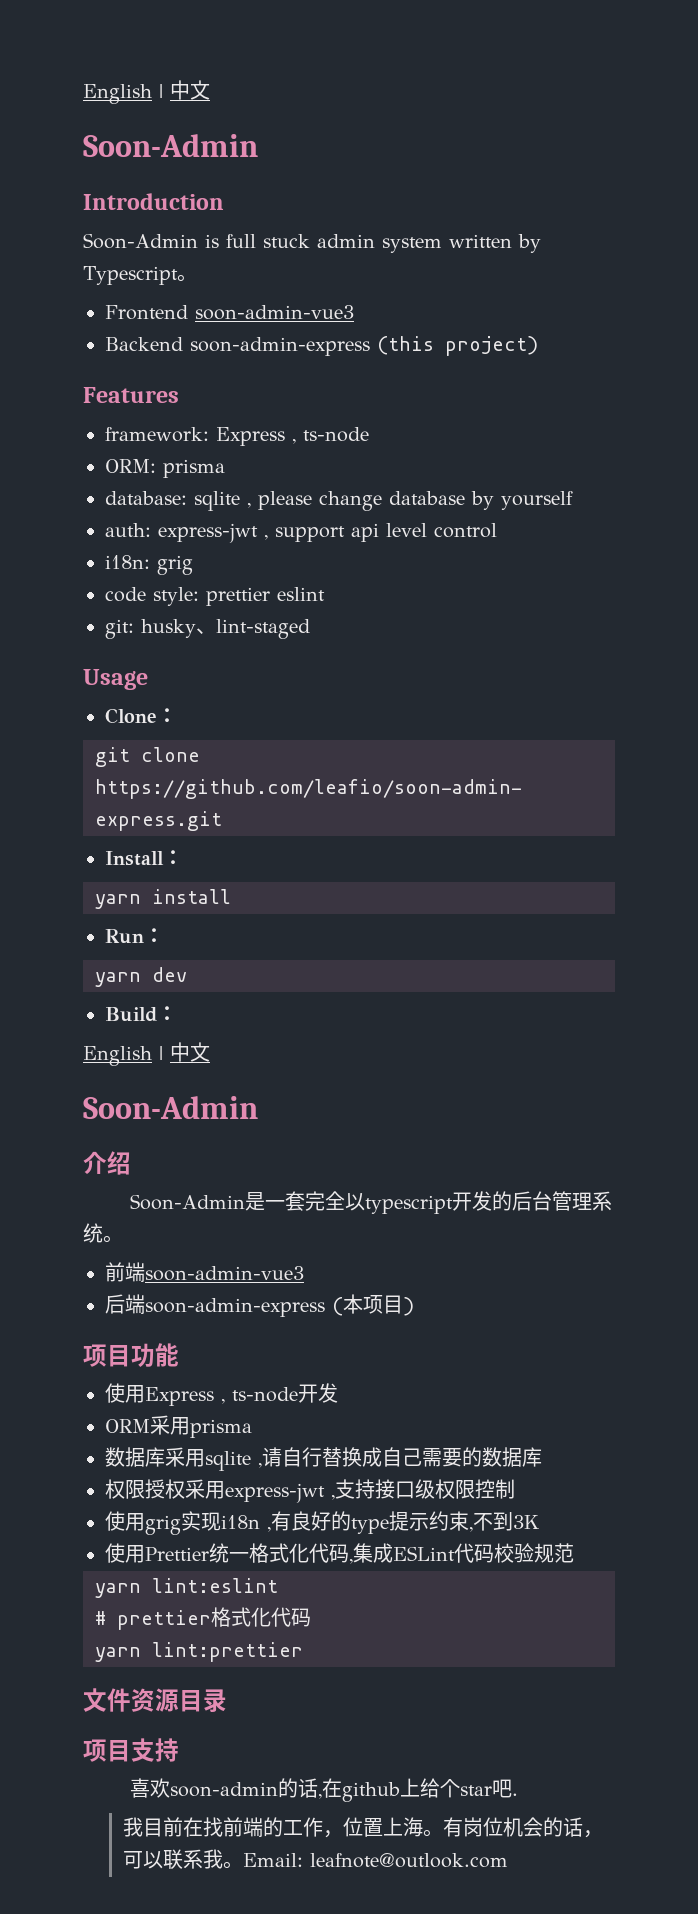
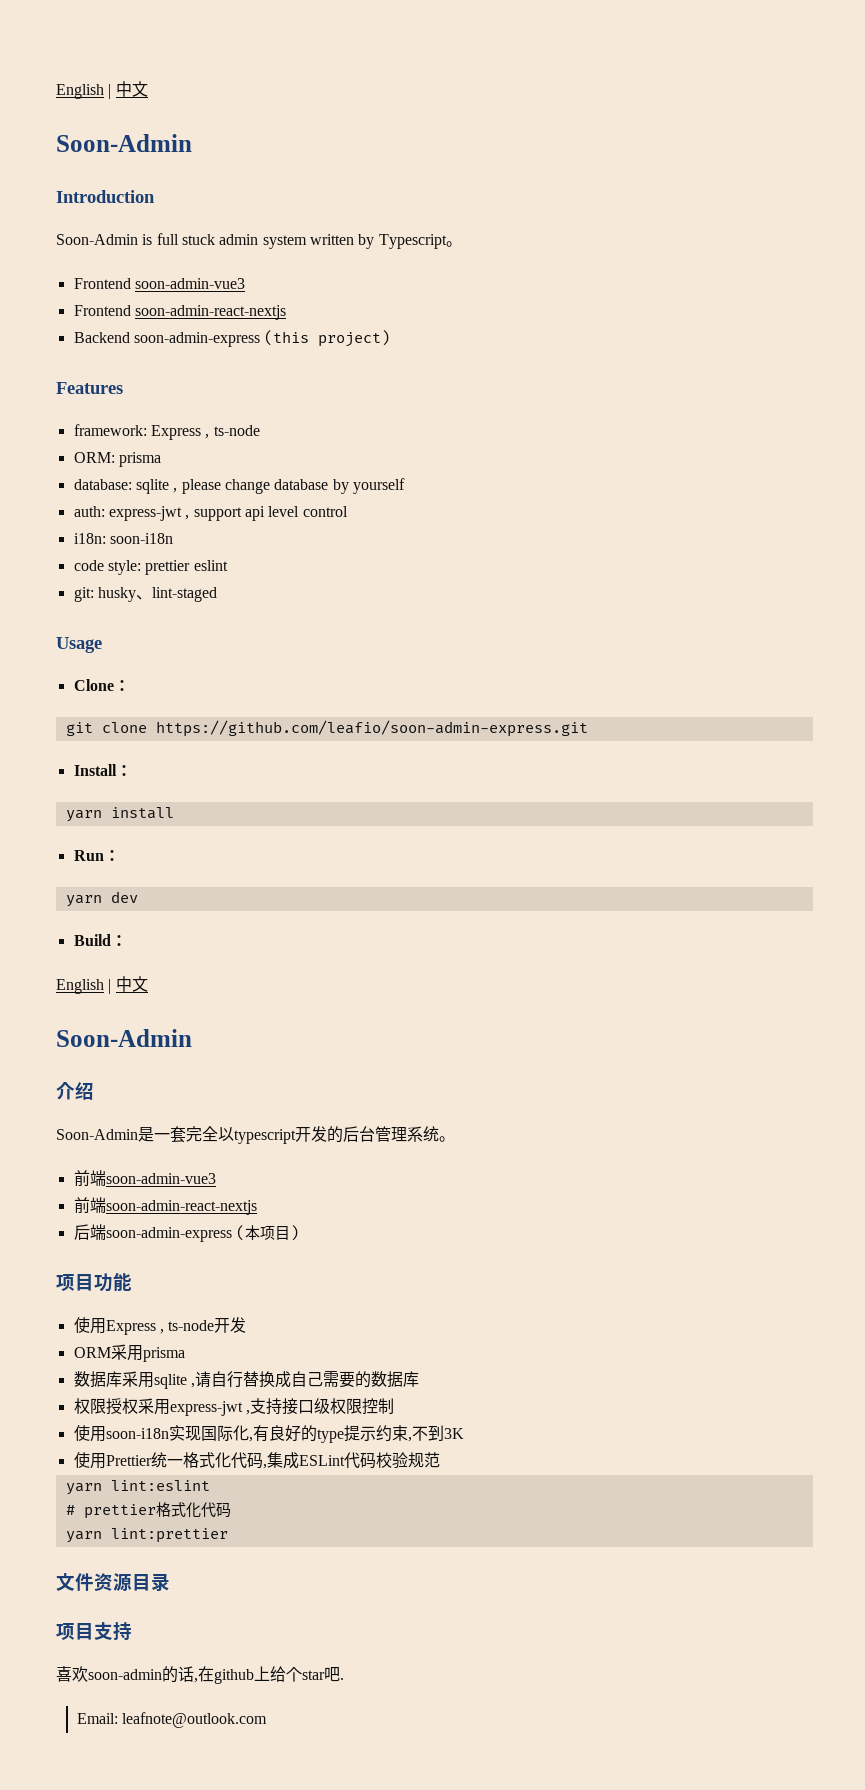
(354, 312) none -> [73,305,286,320] // Frontend soon-admin-react-nextjs
[157,555,193,575] grig -> [109,533,173,544] soon-i18n
(304, 1273) none -> [73,1197,257,1215] // 前端soon-admin-react-nextjs
[145,1511,260,1535] grig实现i18n -> [105,1425,249,1442] soon-i18n实现国际化
[122,1817,603,1838] [122,1849,243,1870] 我目前在找前端的工作，位置上海。有岗位机会的话，可以联系我。 -> (344, 1679) none

